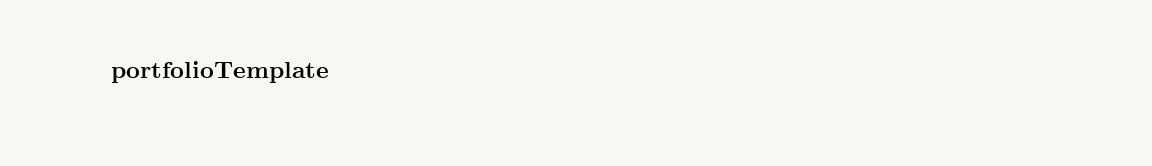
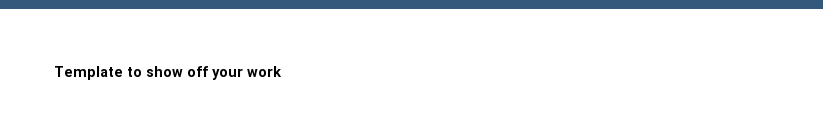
[111,61,329,83] portfolioTemplate -> [54,66,282,80] Template to show off your work

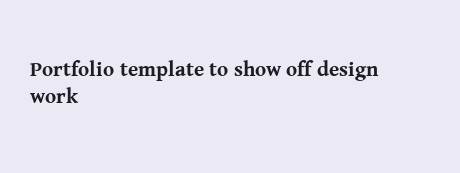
[54,66,123,80] Template -> [30,60,204,81] Portfolio template
[212,68,243,80] your -> [316,60,379,81] design

